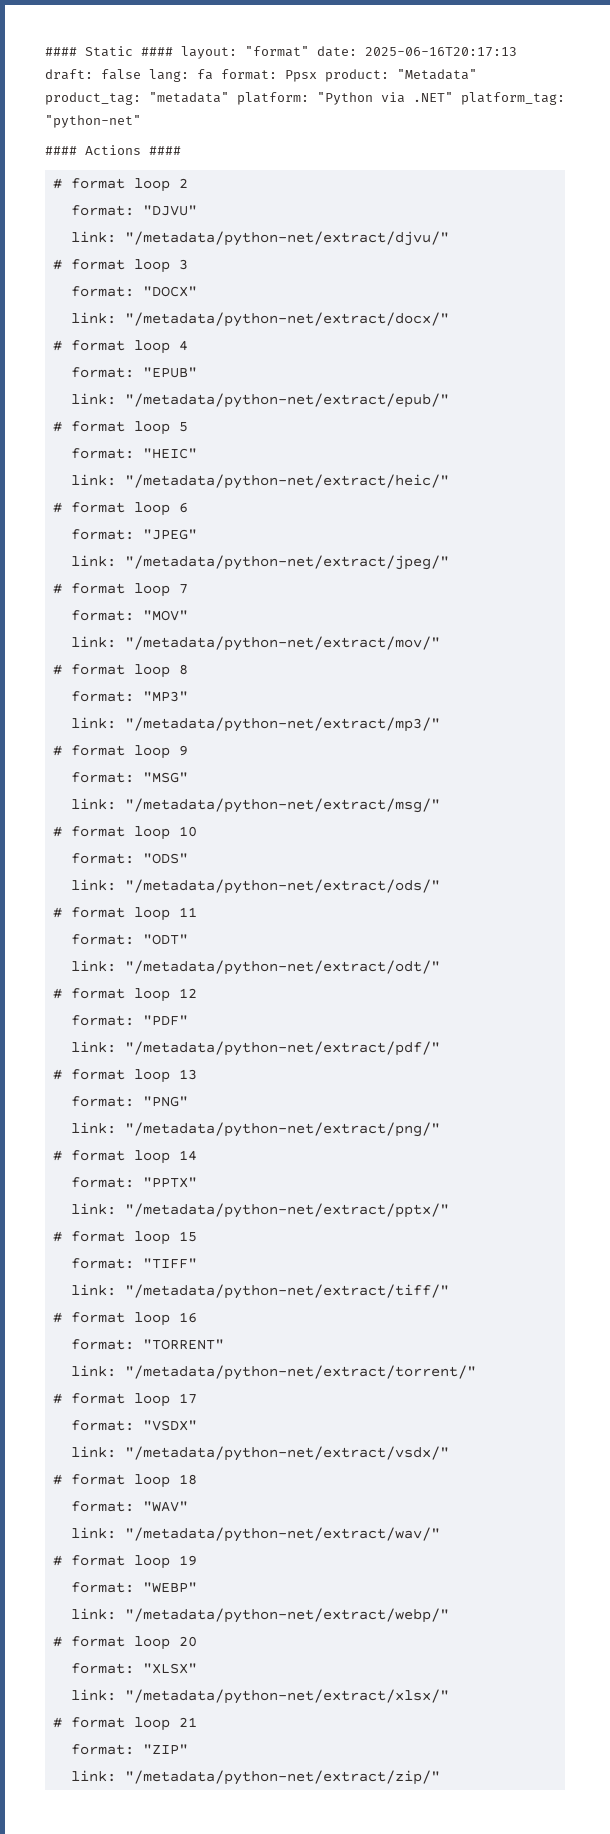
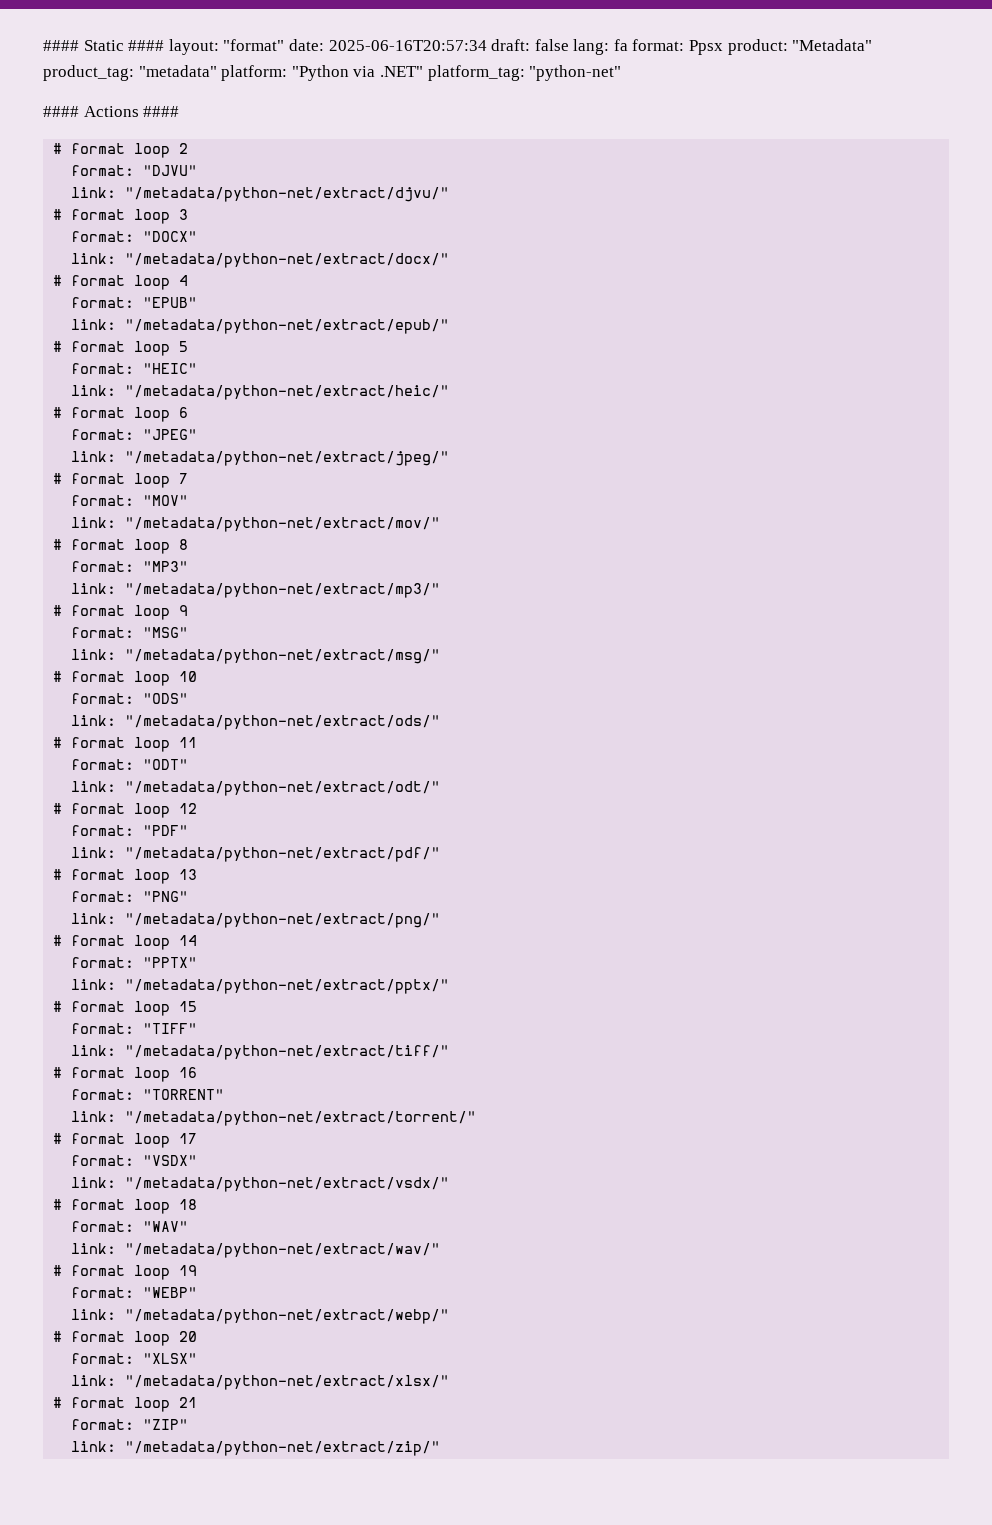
[365,47,517,57] 2025-06-16T20:17:13 -> [328,40,487,51] 2025-06-16T20:57:34

